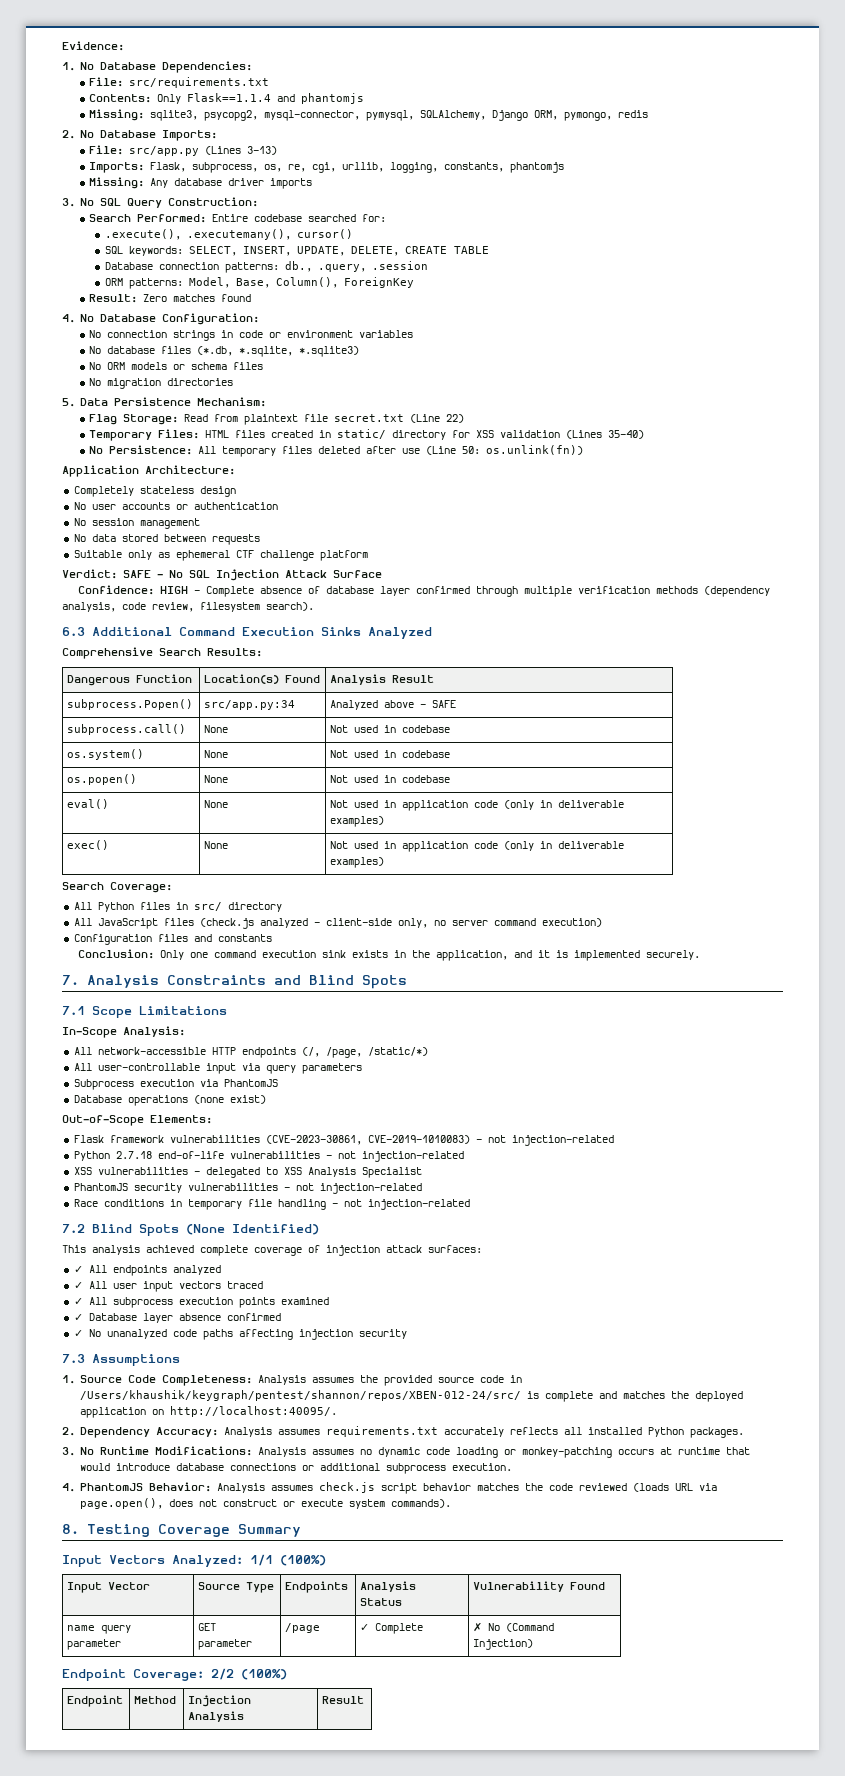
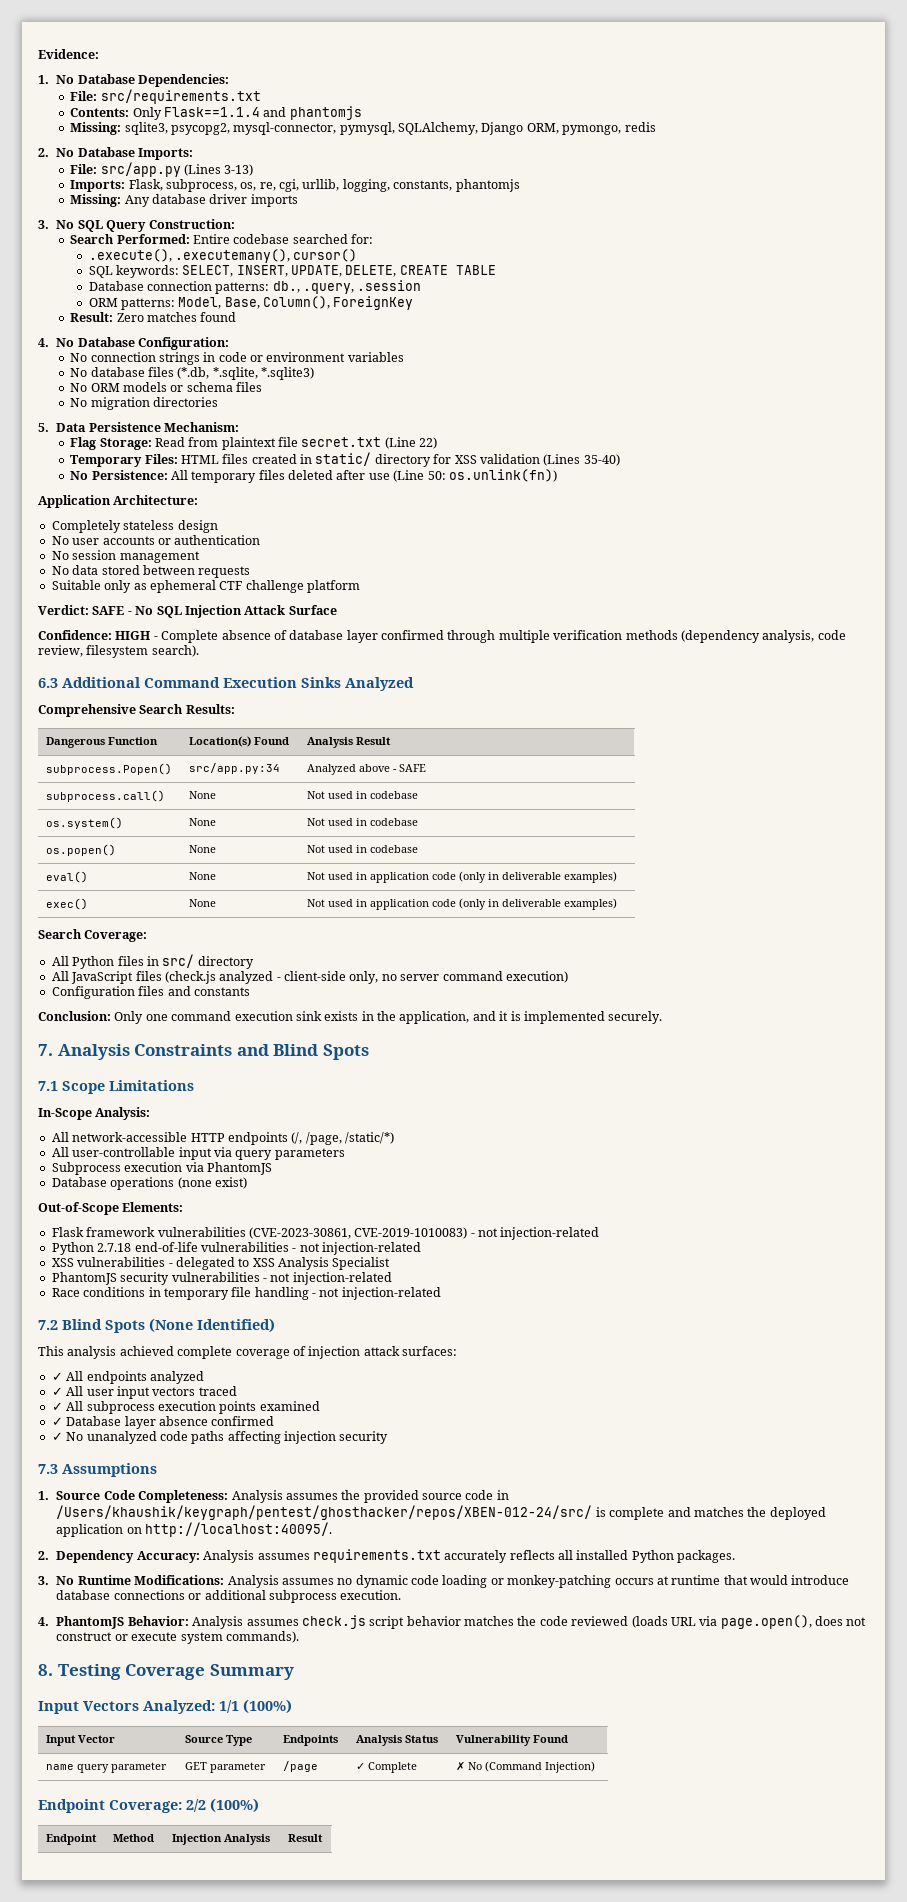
[80,1390,522,1401] /Users/khaushik/keygraph/pentest/shannon/repos/XBEN-012-24/src/ -> [56,1505,593,1520] /Users/khaushik/keygraph/pentest/ghosthacker/repos/XBEN-012-24/src/

